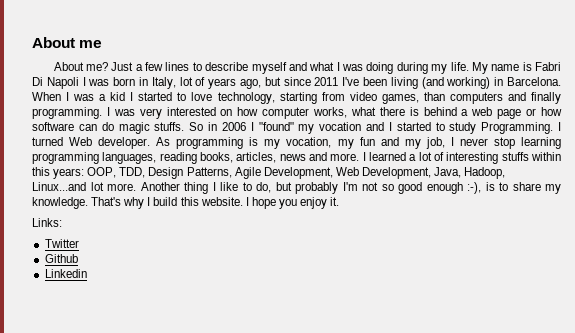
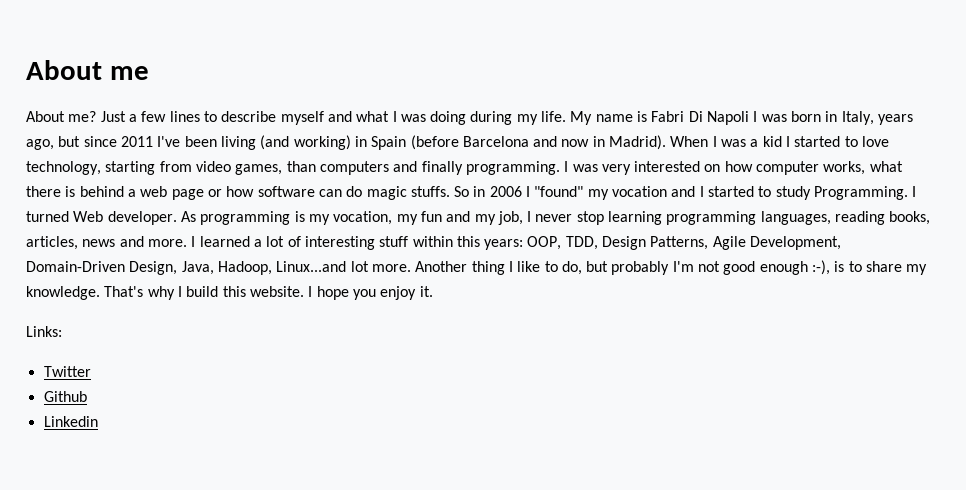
[179,77,206,86] lot of -> (874, 118) none
[507,77,562,86] Barcelona. -> [371,135,667,150] Spain (before Barcelona and now in Madrid).
[501,152,529,161] stuffs -> [379,236,409,247] stuff
[335,167,431,179] Web Development, -> [26,261,178,275] Domain-Driven Design,
[381,184,394,191] so -> (721, 266) none

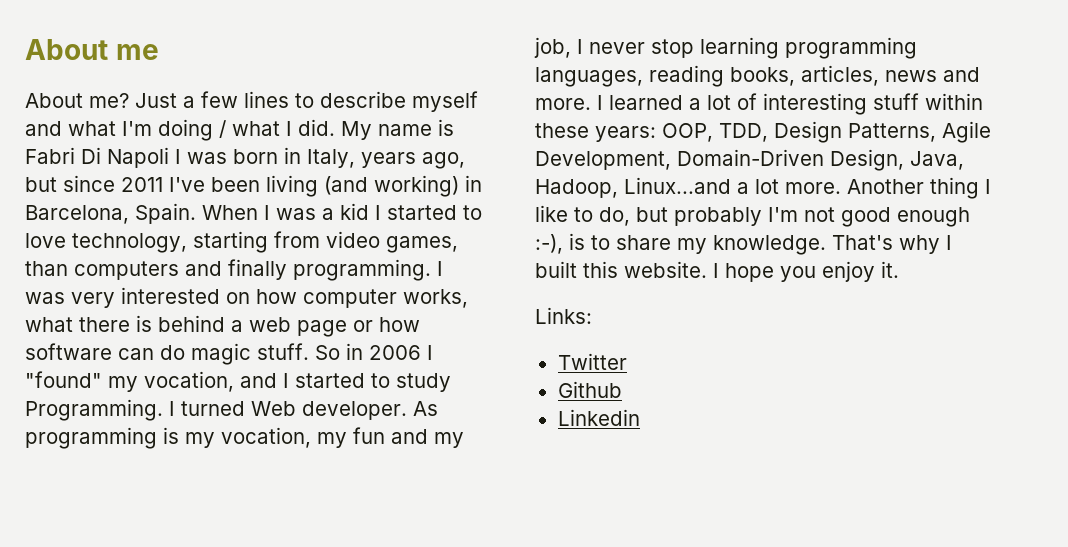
[392,111,567,125] I was doing during my life. -> [122,119,335,141] I'm doing / what I did.
[371,135,667,150] Spain (before Barcelona and now in Madrid). -> [25,203,196,224] Barcelona, Spain.
[410,186,450,197] stuffs. -> [257,343,309,360] stuff.
[612,186,668,197] vocation -> [144,371,234,392] vocation,
[456,236,480,247] this -> [535,123,589,138] these
(347, 266) none -> [737,182,749,194] a
[186,286,219,297] build -> [535,261,577,278] built

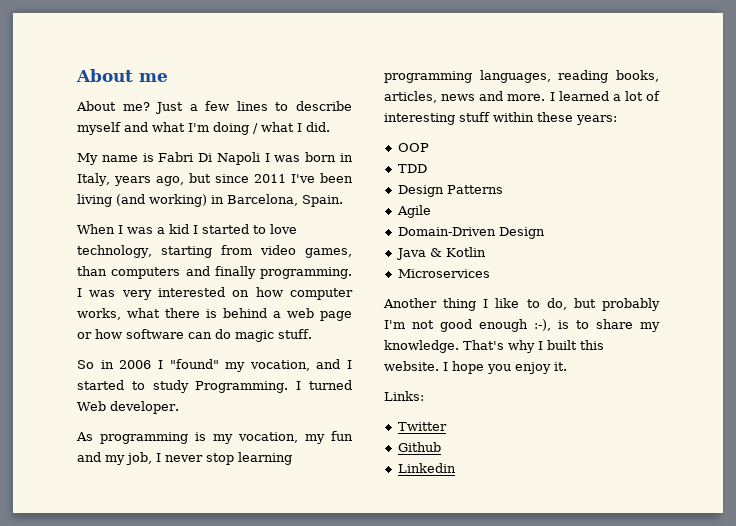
(335, 127) none -> (330, 127) //
(196, 213) none -> (343, 201) //
(309, 351) none -> (312, 334) //
(407, 410) none -> (179, 407) //
[662,121,991,143] [535,149,964,171] [535,177,841,198] OOP, TDD, Design Patterns, Agile Development, Domain-Driven Design, Java, Hadoop, Linux...and a lot more. -> [397,143,429,152] [397,164,427,173] [397,185,503,197] [396,205,431,218] [397,227,545,239] [395,247,486,260] [397,269,490,278] // OOP // TDD // Design Patterns // Agile // Domain-Driven Design // Java & Kotlin // Microservices //

